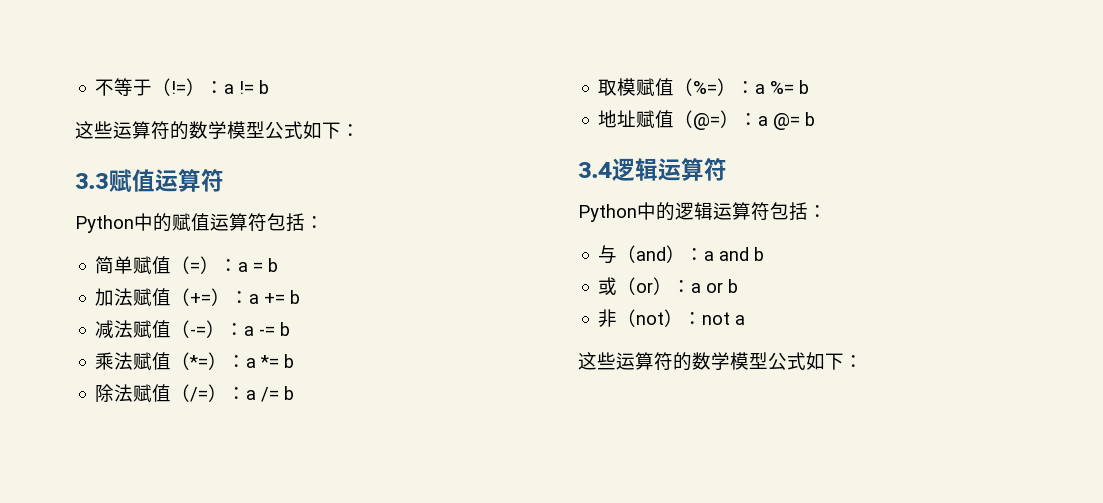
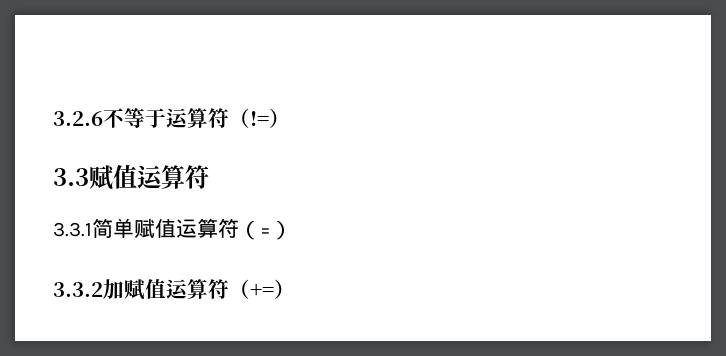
[95,78,270,96] [75,121,360,140] 不等于（!=）：a != b // 这些运算符的数学模型公式如下： -> [53,108,290,128] 3.2.6不等于运算符（!=）
[75,213,324,233] [95,256,172,274] Python中的赋值运算符包括： // 简单赋值 -> [53,218,239,239] 3.3.1简单赋值运算符
[219,258,279,272] [95,288,301,306] [95,320,291,338] [95,352,295,370] [95,384,295,402] [598,78,810,96] [598,110,816,130] [578,158,727,181] [578,202,827,222] [598,245,765,264] [598,277,739,295] [598,309,746,327] [578,352,863,371] ：a = b // 加法赋值（+=）：a += b // 减法赋值（-=）：a -= b // 乘法赋值（*=）：a *= b // 除法赋值（/=）：a /= b // 取模赋值（%=）：a %= b // 地址赋值（@=）：a @= b // 3.4逻辑运算符 // Python中的逻辑运算符包括： // 与（and）：a and b // 或（or）：a or b // 非（not）：not a // 这些运算符的数学模型公式如下： -> [53,279,295,300] // 3.3.2加赋值运算符（+=）

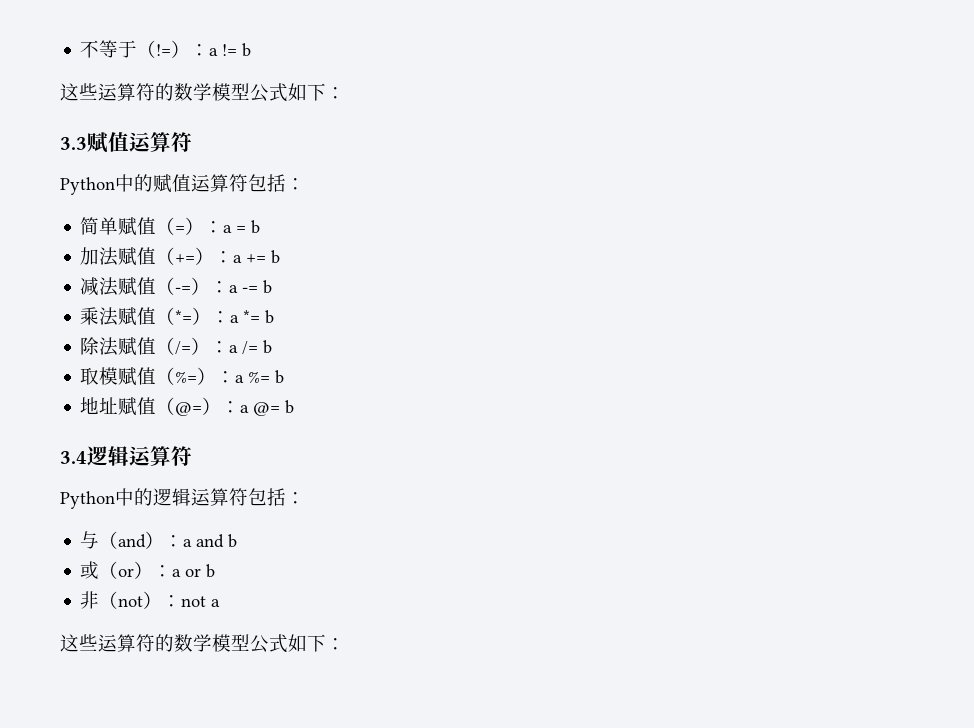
[53,108,290,128] 3.2.6不等于运算符（!=） -> [80,40,252,58] [60,83,345,102] 不等于（!=）：a != b // 这些运算符的数学模型公式如下：
[53,218,239,239] 3.3.1简单赋值运算符 -> [60,174,305,195] [80,217,157,236] Python中的赋值运算符包括： // 简单赋值
[53,279,295,300] // 3.3.2加赋值运算符（+=） -> [204,220,261,234] [80,247,281,266] [80,277,273,296] [80,307,275,326] [80,337,273,356] [80,367,285,386] [80,397,295,416] [60,446,192,466] [60,488,305,509] [80,531,238,549] [80,561,216,579] [80,591,221,609] [60,634,345,653] ：a = b // 加法赋值（+=）：a += b // 减法赋值（-=）：a -= b // 乘法赋值（*=）：a *= b // 除法赋值（/=）：a /= b // 取模赋值（%=）：a %= b // 地址赋值（@=）：a @= b // 3.4逻辑运算符 // Python中的逻辑运算符包括： // 与（and）：a and b // 或（or）：a or b // 非（not）：not a // 这些运算符的数学模型公式如下：

